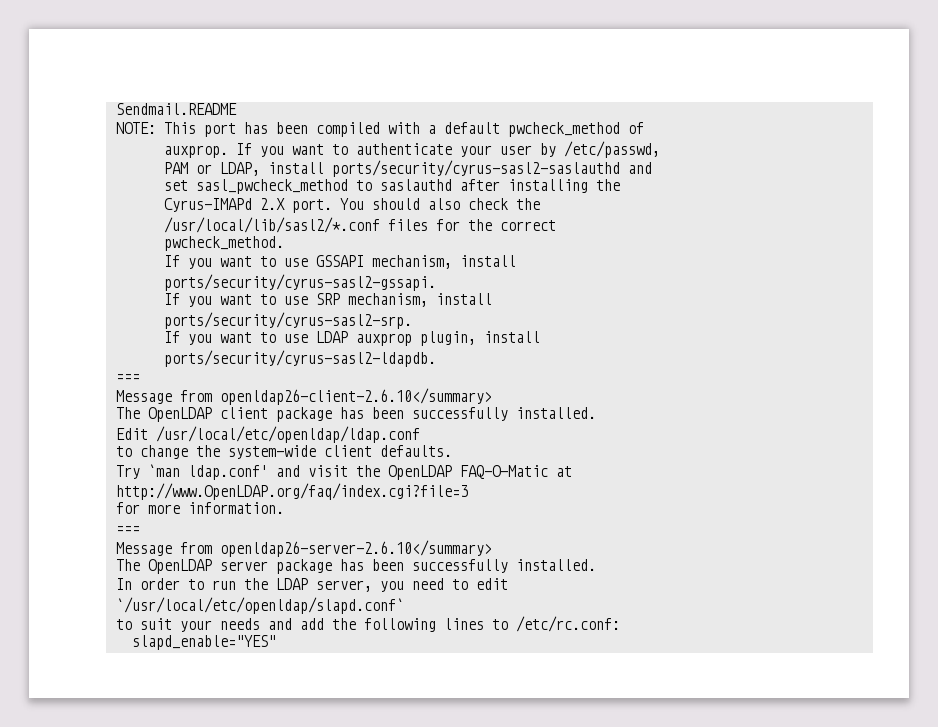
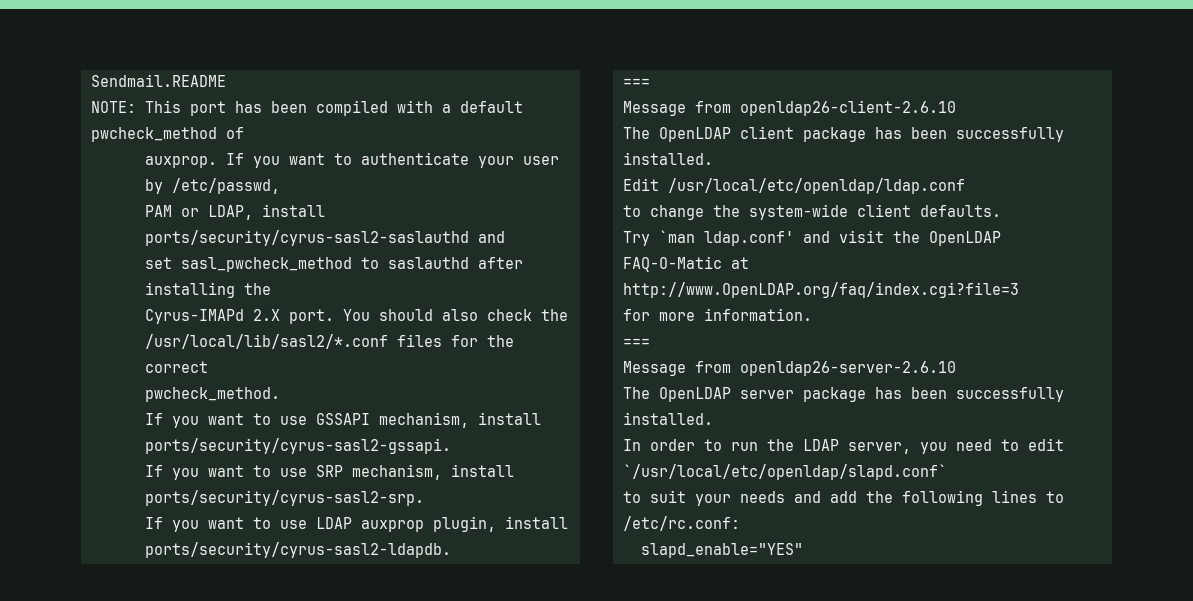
[220,388,493,405] openldap26-client-2.6.10</summary> -> [739,100,956,116] openldap26-client-2.6.10
[220,540,493,557] openldap26-server-2.6.10</summary> -> [739,361,956,376] openldap26-server-2.6.10

